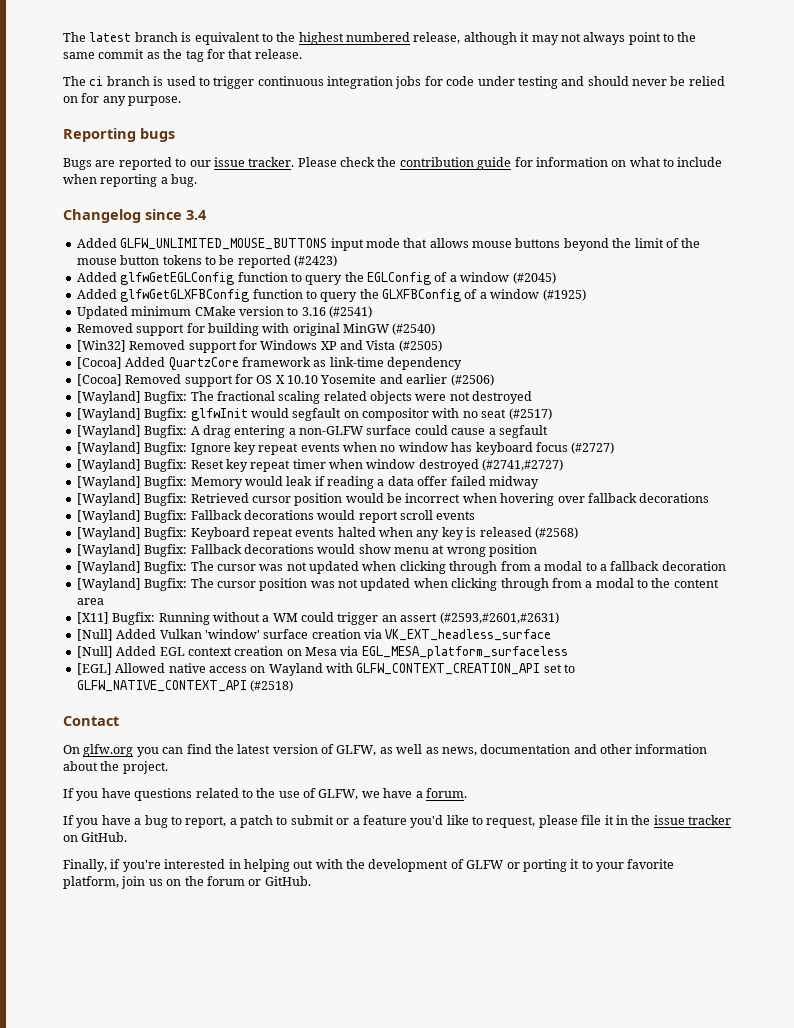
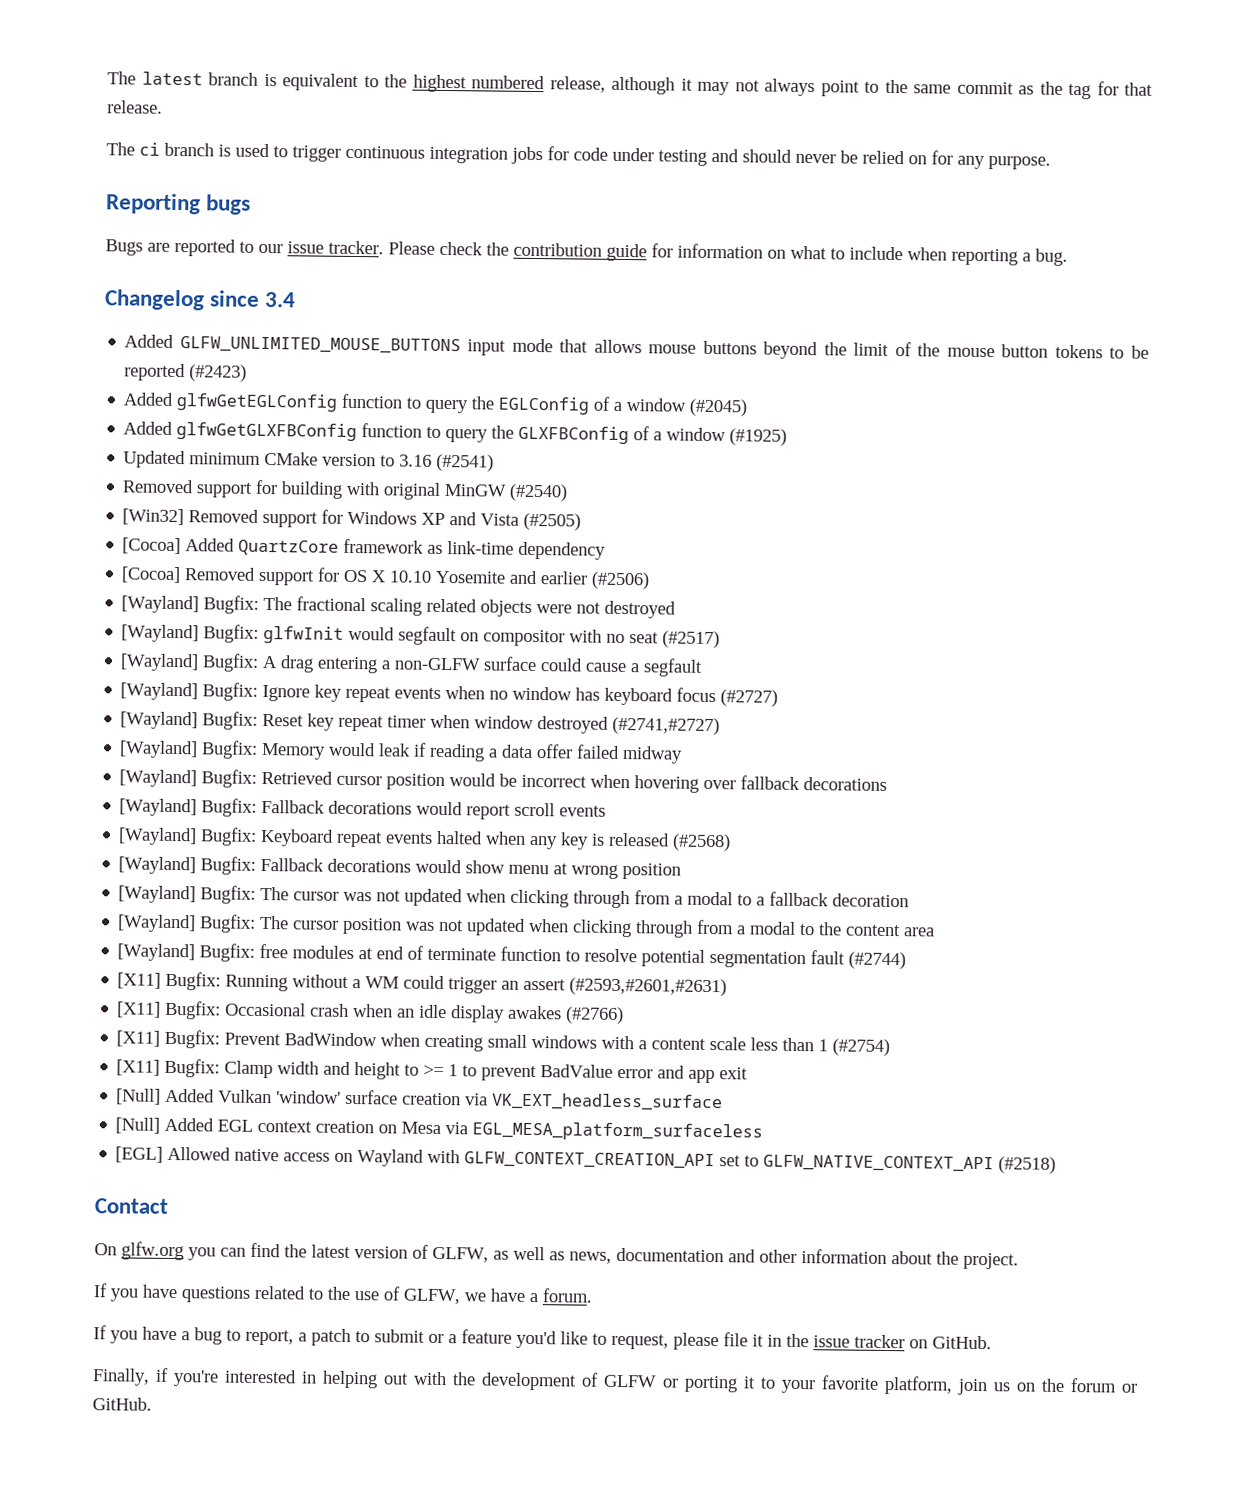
(104, 601) none -> [117,943,907,970] // [Wayland] Bugfix: free modules at end of terminate function to resolve potential segmentation fault (#2744)
(559, 618) none -> [117,1000,625,1025] [116,1029,891,1057] [116,1058,749,1084] // [X11] Bugfix: Occasional crash when an idle display awakes (#2766) // [X11] Bugfix: Prevent BadWindow when creating small windows with a content scale less than 1 (#2754) // [X11] Bugfix: Clamp width and height to >= 1 to prevent BadValue error and app exit

